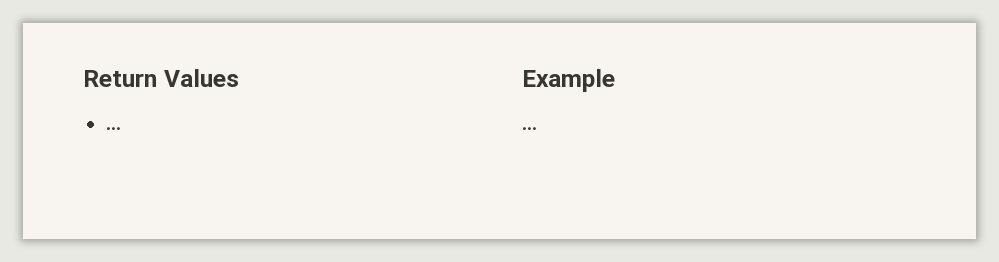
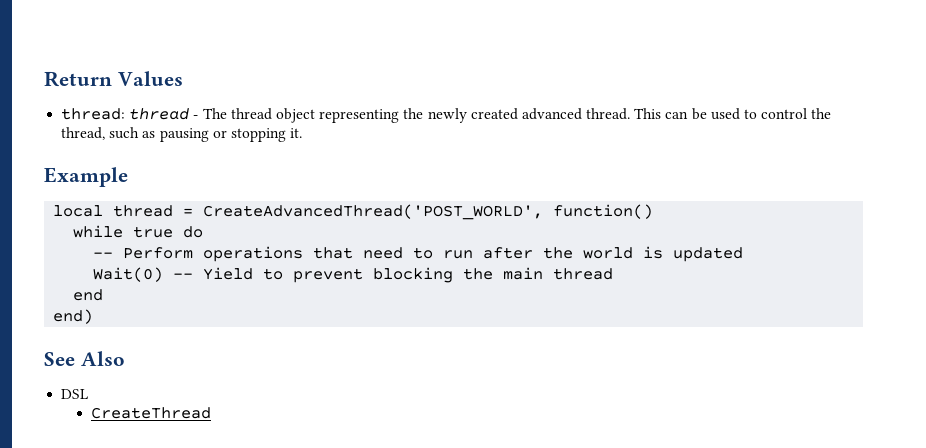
[106,127,122,130] [522,69,615,92] [522,127,537,130] ... // Example // ... -> [61,108,832,123] [61,127,303,142] [44,167,128,187] [53,204,654,220] [73,225,204,238] [93,246,744,262] [93,267,614,283] [73,289,104,301] [53,309,94,324] [44,351,125,366] [61,389,89,399] [90,407,211,419] thread: thread - The thread object representing the newly created advanced thread. This can be used to control the thread, such as pausing or stopping it. // Example // local thread = CreateAdvancedThread('POST_WORLD', function() // while true do // -- Perform operations that need to run after the world is updated // Wait(0) -- Yield to prevent blocking the main thread // end // end) // See Also // DSL // CreateThread

